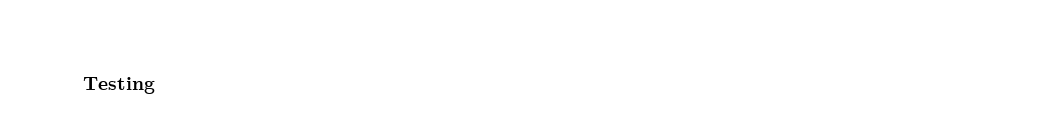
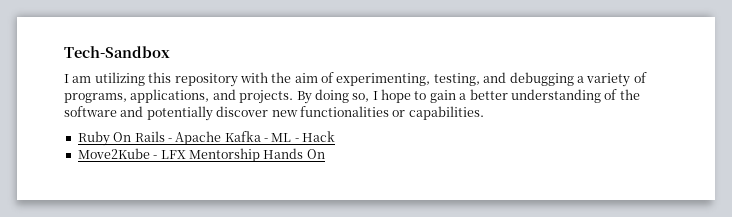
[83,77,155,94] Testing -> [64,46,170,58] [64,72,647,87] [64,89,640,104] [64,106,484,121] [77,131,336,146] [77,148,325,162] Tech-Sandbox // I am utilizing this repository with the aim of experimenting, testing, and debugging a variety of programs, applications, and projects. By doing so, I hope to gain a better understanding of the software and potentially discover new functionalities or capabilities. // Ruby On Rails - Apache Kafka - ML - Hack // Move2Kube - LFX Mentorship Hands On

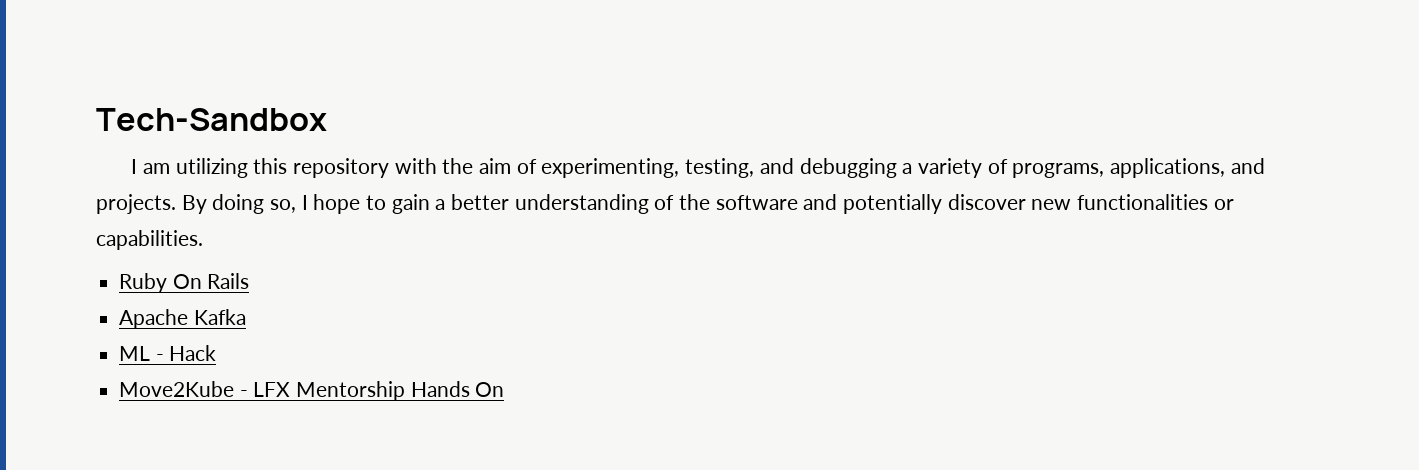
[167,138,172,142] - -> (250, 281) //
[264,138,268,142] - -> (246, 317) //

